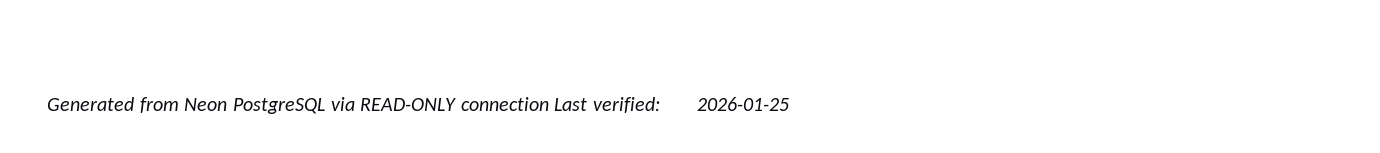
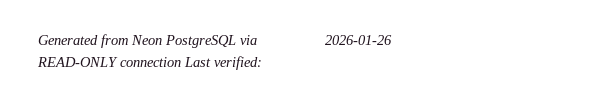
[697,97,789,111] 2026-01-25 -> [325,35,392,45] 2026-01-26

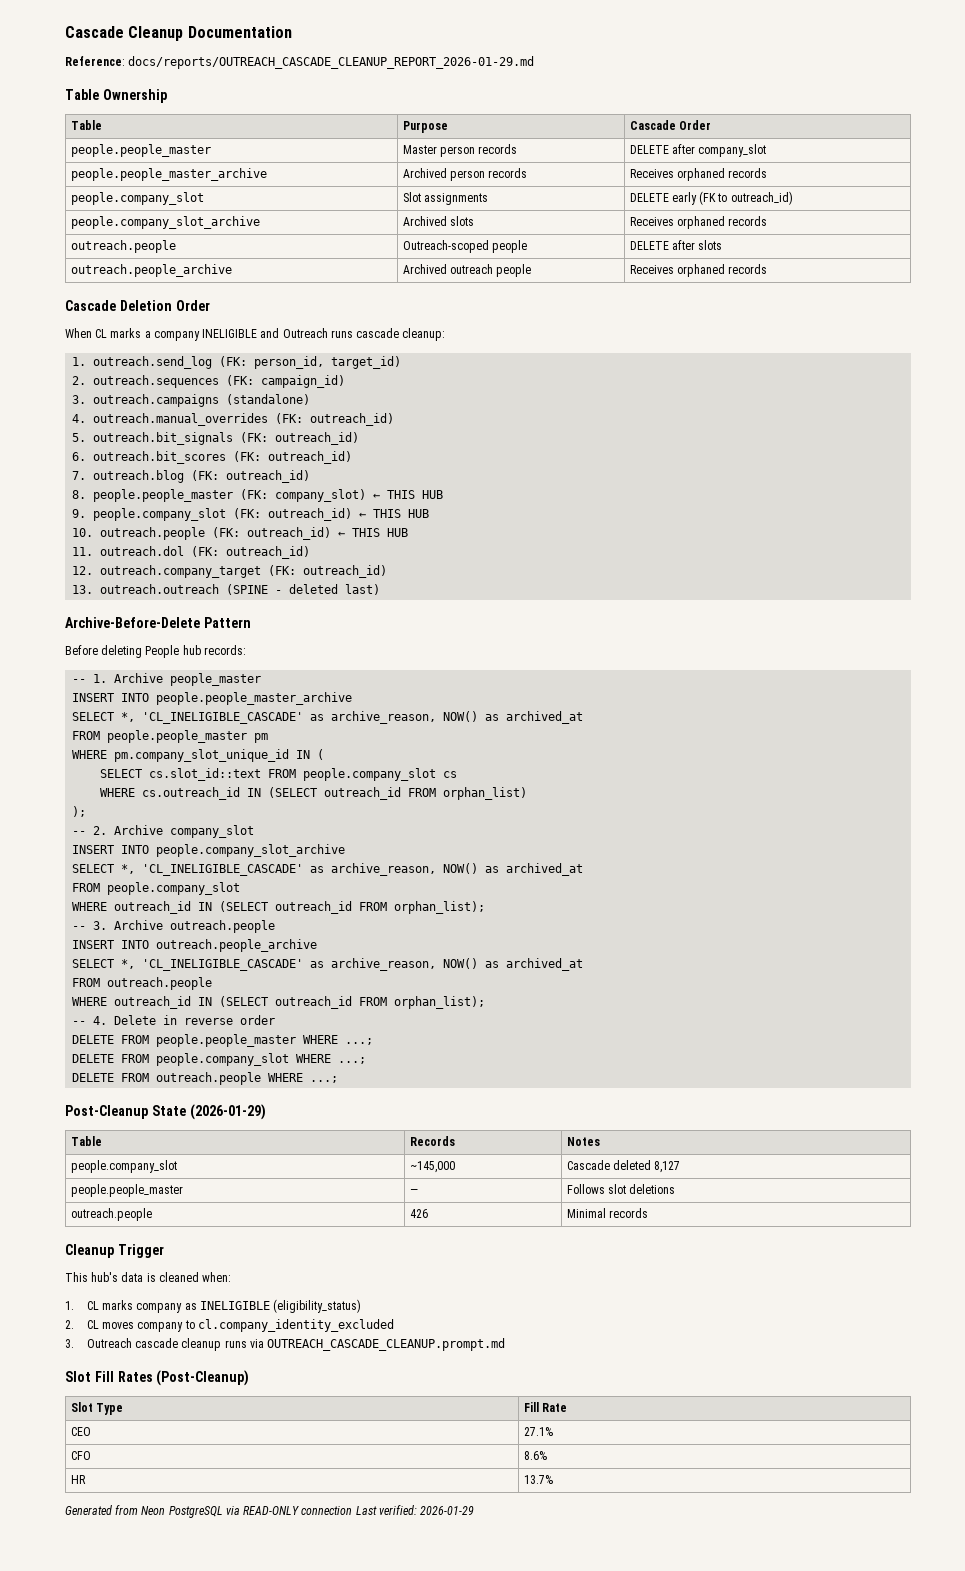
(38, 40) none -> [65,26,292,41] [65,56,535,69] [65,89,167,103] [70,120,102,130] [402,121,448,133] [629,120,711,130] [70,144,211,157] [402,144,518,157] [629,144,767,157] [70,168,267,181] [402,168,528,181] [629,168,768,181] [70,192,204,205] [402,192,488,205] [629,191,793,205] [70,216,260,229] [402,216,474,226] [629,216,768,229] [70,240,176,253] [402,240,527,253] [629,240,723,250] [70,264,232,277] [402,264,532,277] [629,264,768,277] [65,300,210,311] [65,328,446,341] [72,356,402,369] [72,375,346,388] [72,394,311,407] [72,413,395,426] [72,432,360,445] [72,451,353,464] [72,470,311,483] [72,489,444,502] [72,508,430,521] [72,527,409,540] [72,546,311,559] [72,565,388,578] [72,584,381,595] [65,617,251,628] [65,645,246,658] [72,673,262,686] [72,692,353,705] [72,711,584,724] [72,730,269,743] [72,749,325,762] [100,768,458,781] [100,787,528,800] [72,806,87,817] [72,825,255,838] [72,844,346,857] [72,863,584,876] [72,882,241,895] [72,901,486,914] [72,920,276,933] [72,939,318,952] [72,958,584,971] [72,977,213,990] [72,996,486,1009] [72,1015,276,1025] [72,1034,374,1047] [72,1053,367,1066] [72,1072,339,1085] [65,1104,266,1120] [70,1136,102,1146] [409,1136,455,1146] [566,1137,600,1146] [70,1160,177,1173] [409,1161,455,1173] [566,1160,681,1173] [70,1184,183,1197] [409,1189,418,1194] [566,1184,676,1194] [70,1208,152,1221] [409,1209,428,1218] [566,1208,648,1218] [65,1244,164,1258] [65,1272,232,1282] [65,1299,362,1313] [65,1319,394,1332] [65,1338,506,1351] [65,1370,250,1386] [70,1402,123,1415] [523,1402,567,1412] [70,1427,91,1436] [523,1427,553,1436] [70,1451,91,1460] [523,1451,547,1460] [70,1475,86,1484] [523,1475,553,1484] Cascade Cleanup Documentation // Reference: docs/reports/OUTREACH_CASCADE_CLEANUP_REPORT_2026-01-29.md // Table Ownership // Table | Purpose | Cascade Order // people.people_master | Master person records | DELETE after company_slot // people.people_master_archive | Archived person records | Receives orphaned records // people.company_slot | Slot assignments | DELETE early (FK to outreach_id) // people.company_slot_archive | Archived slots | Receives orphaned records // outreach.people | Outreach-scoped people | DELETE after slots // outreach.people_archive | Archived outreach people | Receives orphaned records // Cascade Deletion Order // When CL marks a company INELIGIBLE and Outreach runs cascade cleanup: // 1. outreach.send_log (FK: person_id, target_id) // 2. outreach.sequences (FK: campaign_id) // 3. outreach.campaigns (standalone) // 4. outreach.manual_overrides (FK: outreach_id) // 5. outreach.bit_signals (FK: outreach_id) // 6. outreach.bit_scores (FK: outreach_id) // 7. outreach.blog (FK: outreach_id) // 8. people.people_master (FK: company_slot) ← THIS HUB // 9. people.company_slot (FK: outreach_id) ← THIS HUB // 10. outreach.people (FK: outreach_id) ← THIS HUB // 11. outreach.dol (FK: outreach_id) // 12. outreach.company_target (FK: outreach_id) // 13. outreach.outreach (SPINE - deleted last) // Archive-Before-Delete Pattern // Before deleting People hub records: // -- 1. Archive people_master // INSERT INTO people.people_master_archive // SELECT *, 'CL_INELIGIBLE_CASCADE' as archive_reason, NOW() as archived_at // FROM people.people_master pm // WHERE pm.company_slot_unique_id IN ( // SELECT cs.slot_id::text FROM people.company_slot cs // WHERE cs.outreach_id IN (SELECT outreach_id FROM orphan_list) // ); // -- 2. Archive company_slot // INSERT INTO people.company_slot_archive // SELECT *, 'CL_INELIGIBLE_CASCADE' as archive_reason, NOW() as archived_at // FROM people.company_slot // WHERE outreach_id IN (SELECT outreach_id FROM orphan_list); // -- 3. Archive outreach.people // INSERT INTO outreach.people_archive // SELECT *, 'CL_INELIGIBLE_CASCADE' as archive_reason, NOW() as archived_at // FROM outreach.people // WHERE outreach_id IN (SELECT outreach_id FROM orphan_list); // -- 4. Delete in reverse order // DELETE FROM people.people_master WHERE ...; // DELETE FROM people.company_slot WHERE ...; // DELETE FROM outreach.people WHERE ...; // Post-Cleanup State (2026-01-29) // Table | Records | Notes // people.company_slot | ~145,000 | Cascade deleted 8,127 // people.people_master | — | Follows slot deletions // outreach.people | 426 | Minimal records // Cleanup Trigger // This hub's data is cleaned when: // 1. CL marks company as INELIGIBLE (eligibility_status) // 2. CL moves company to cl.company_identity_excluded // 3. Outreach cascade cleanup runs via OUTREACH_CASCADE_CLEANUP.prompt.md // Slot Fill Rates (Post-Cleanup) // Slot Type | Fill Rate // CEO | 27.1% // CFO | 8.6% // HR | 13.7% //
[325,35,392,45] 2026-01-26 -> [420,1506,475,1515] 2026-01-29

